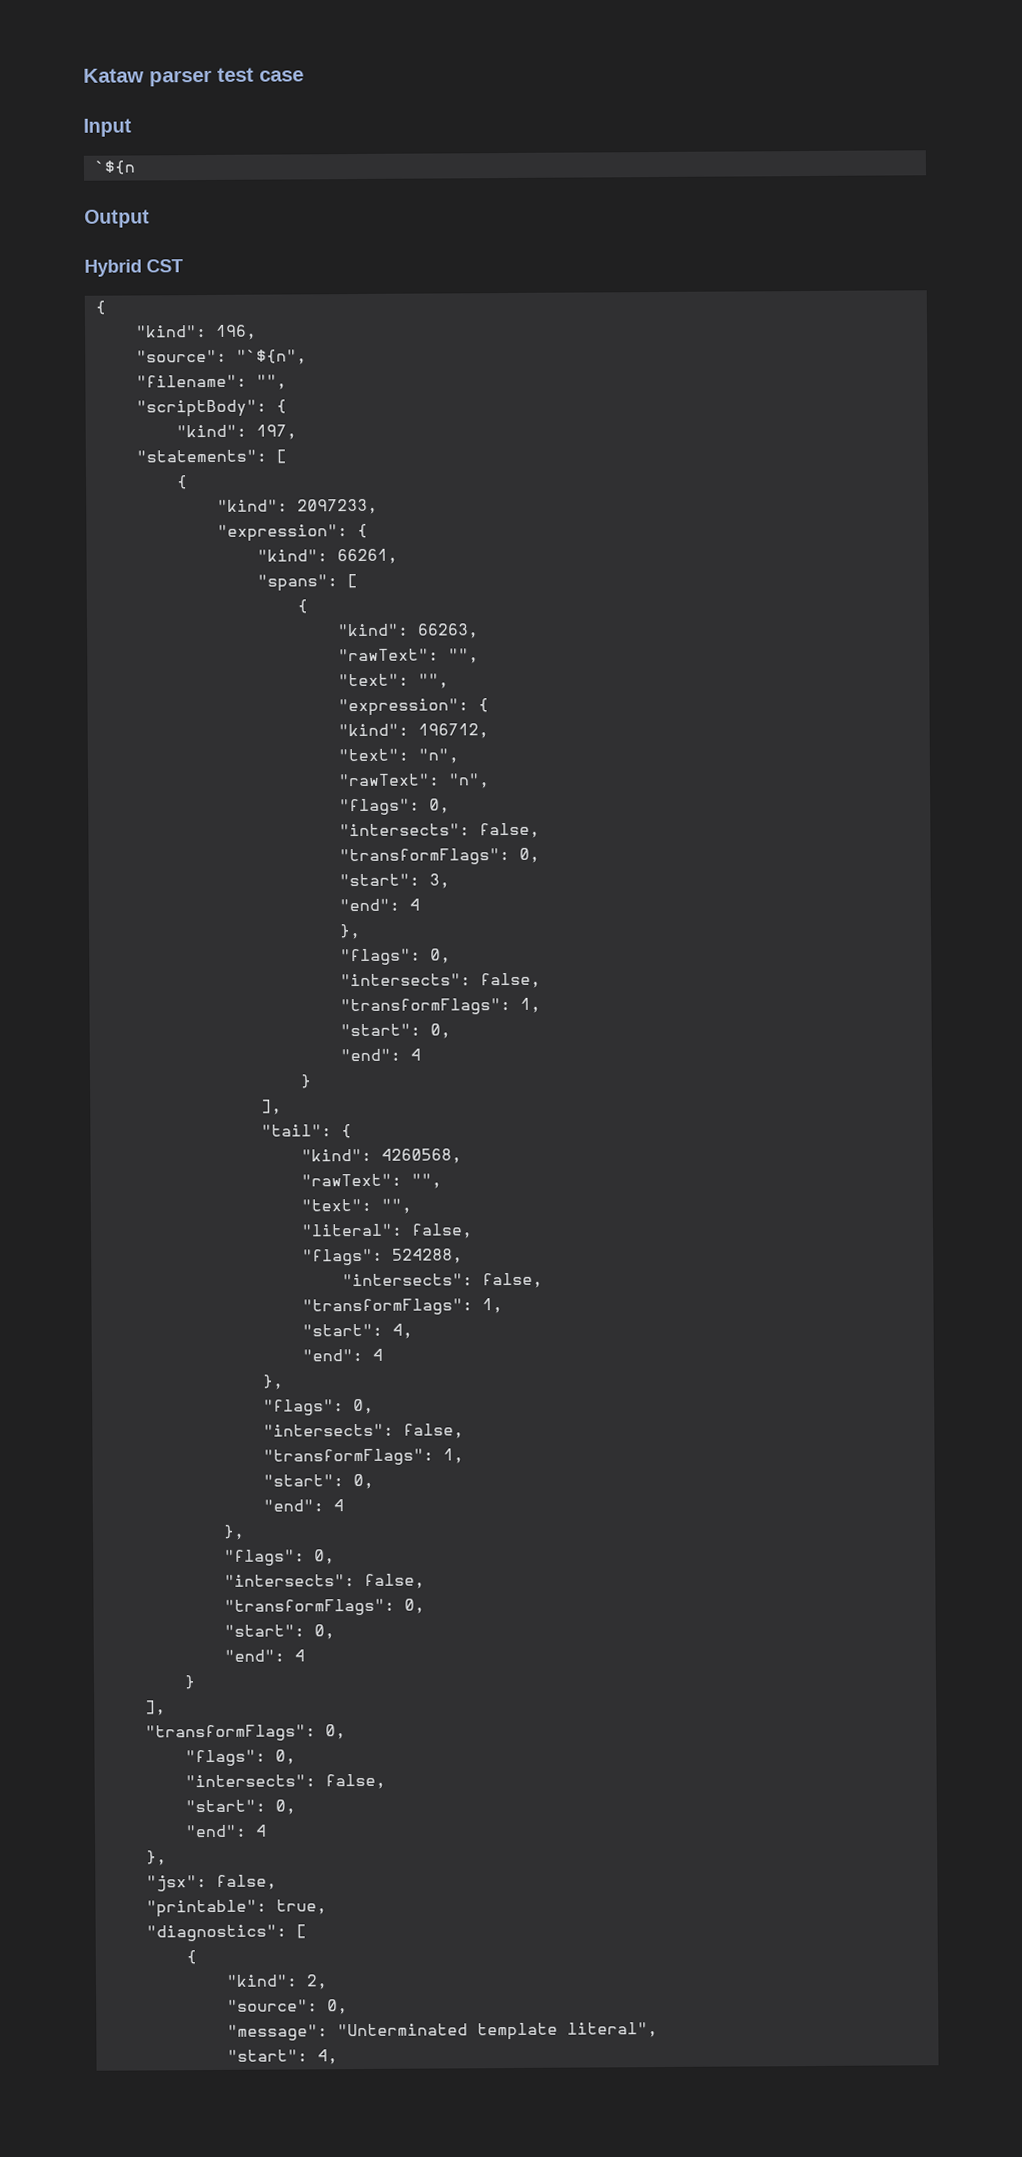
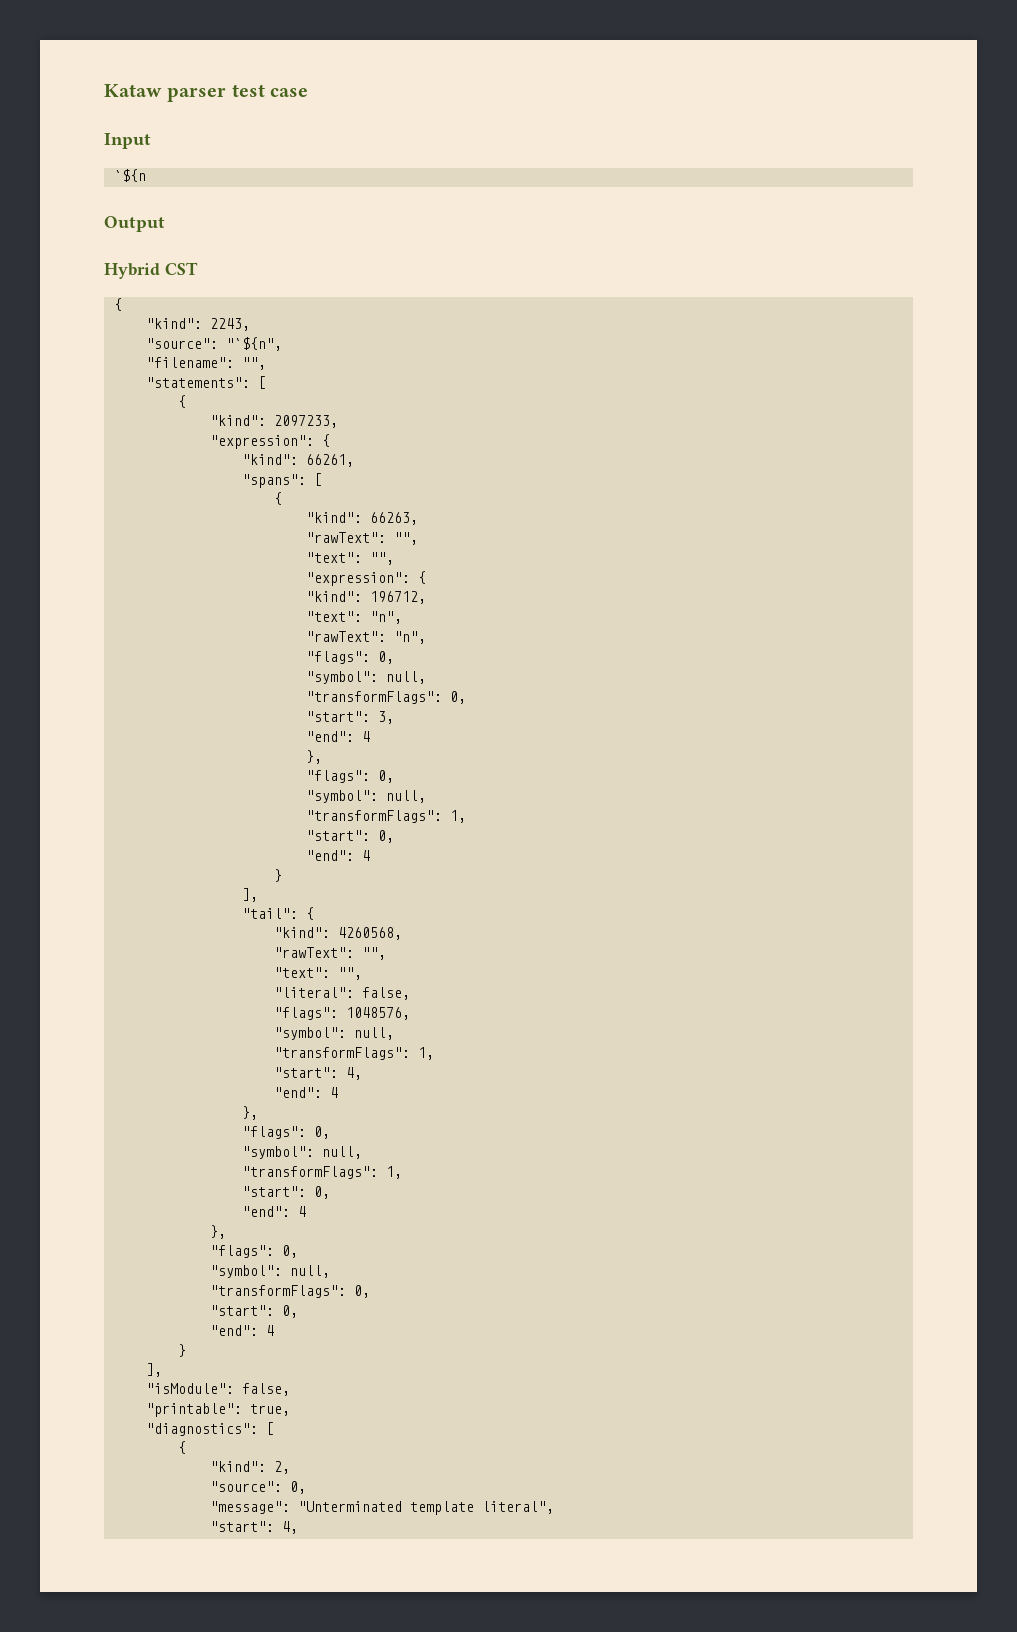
[214,324,257,340] 196, -> [209,318,250,331] 2243,
[135,399,287,418] [175,424,297,440] // "scriptBody": { // "kind": 197, -> (266, 363) none
[338,822,540,839] "intersects": false, -> [305,671,426,684] "symbol": null,
[339,972,541,989] "intersects": false, -> [305,790,426,803] "symbol": null,
[391,1248,463,1264] [341,1272,543,1289] 524288, // "intersects": false, -> [345,1007,410,1020] [273,1027,394,1040] 1048576, // "symbol": null,
[262,1423,464,1439] "intersects": false, -> [241,1146,362,1159] "symbol": null,
[223,1573,425,1589] "intersects": false, -> [209,1265,330,1278] "symbol": null,
[144,1724,346,1742] [184,1749,296,1767] [184,1773,386,1790] [184,1799,296,1815] [184,1824,267,1838] [145,1850,167,1866] [145,1875,207,1892] "transformFlags": 0, // "flags": 0, // "intersects": false, // "start": 0, // "end": 4 // }, // "jsx": -> [145,1383,234,1394] "isModule":

